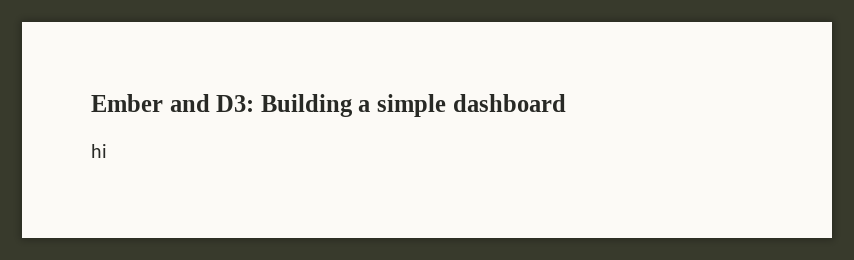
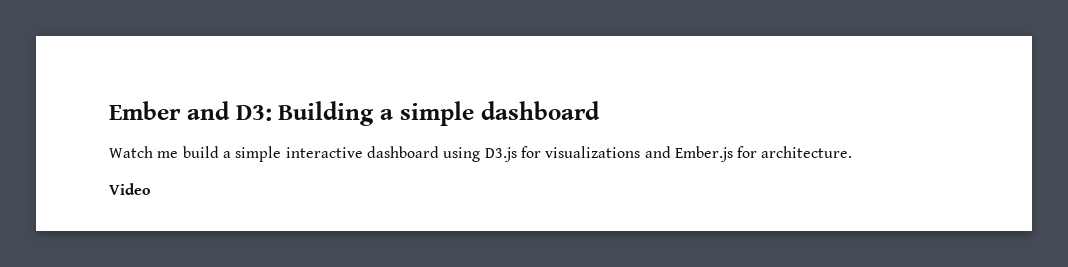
[91,144,107,158] hi -> [109,146,853,162] [109,183,151,195] Watch me build a simple interactive dashboard using D3.js for visualizations and Ember.js for architecture. // Video

